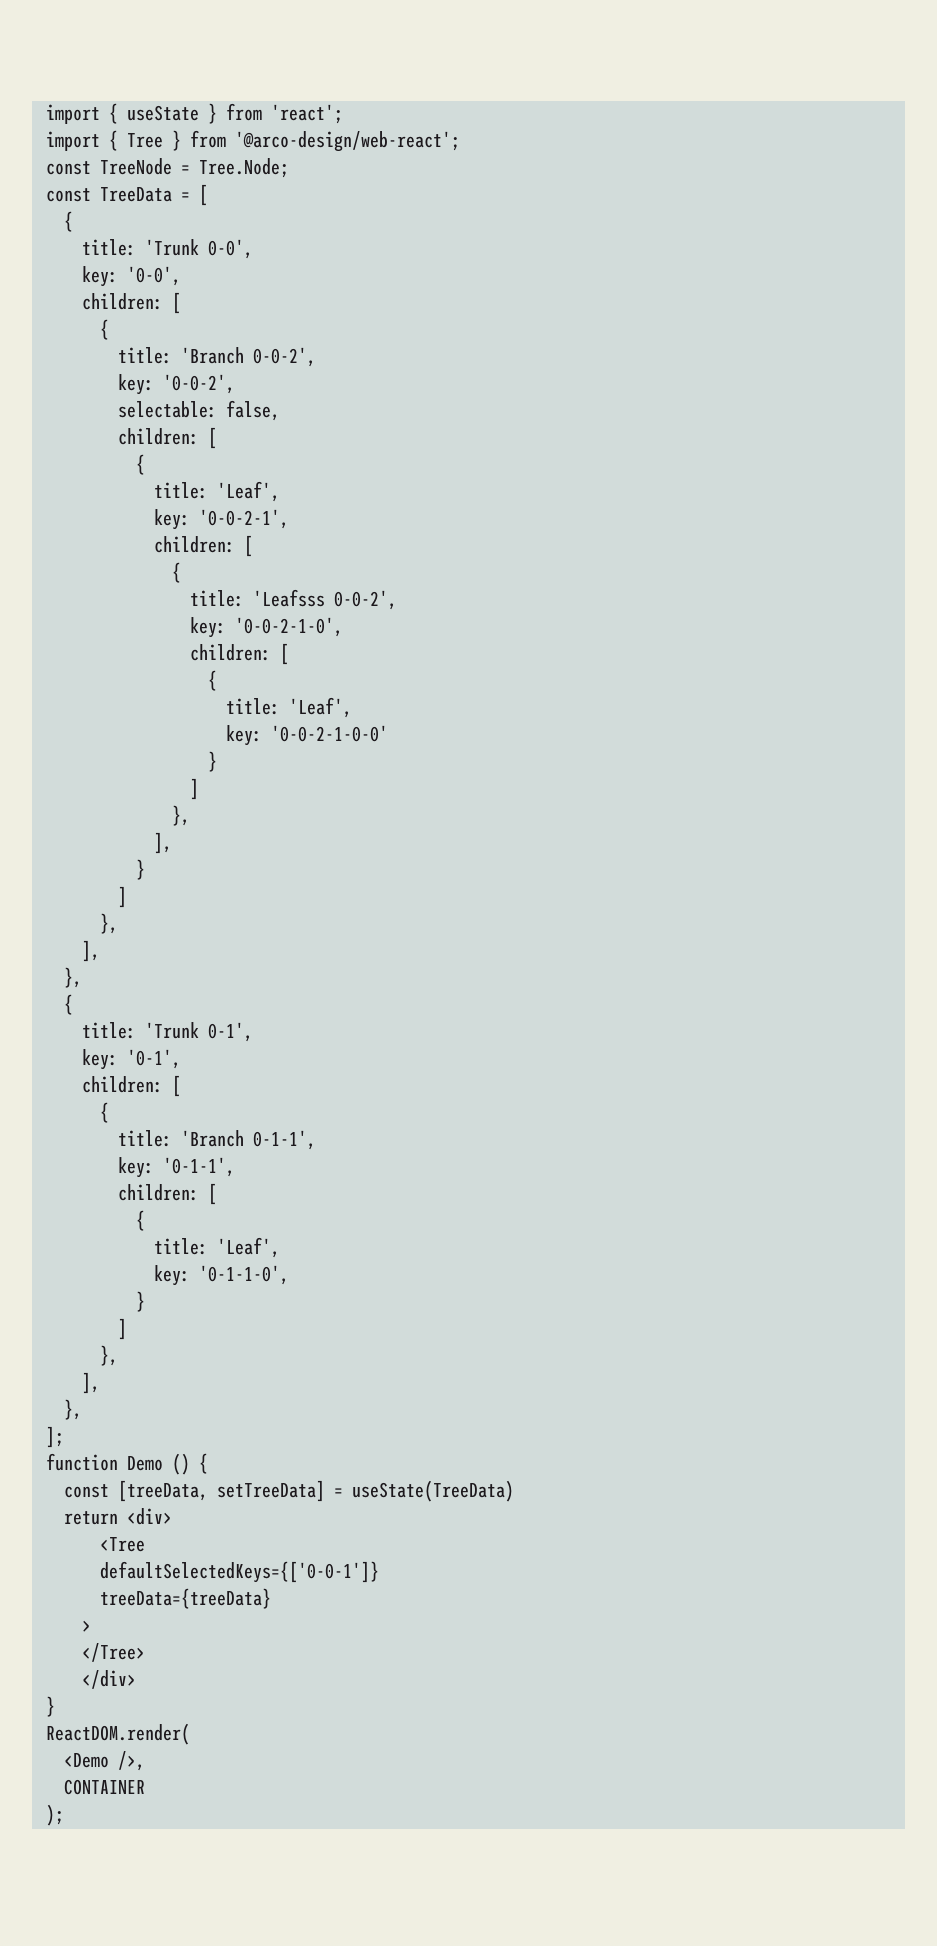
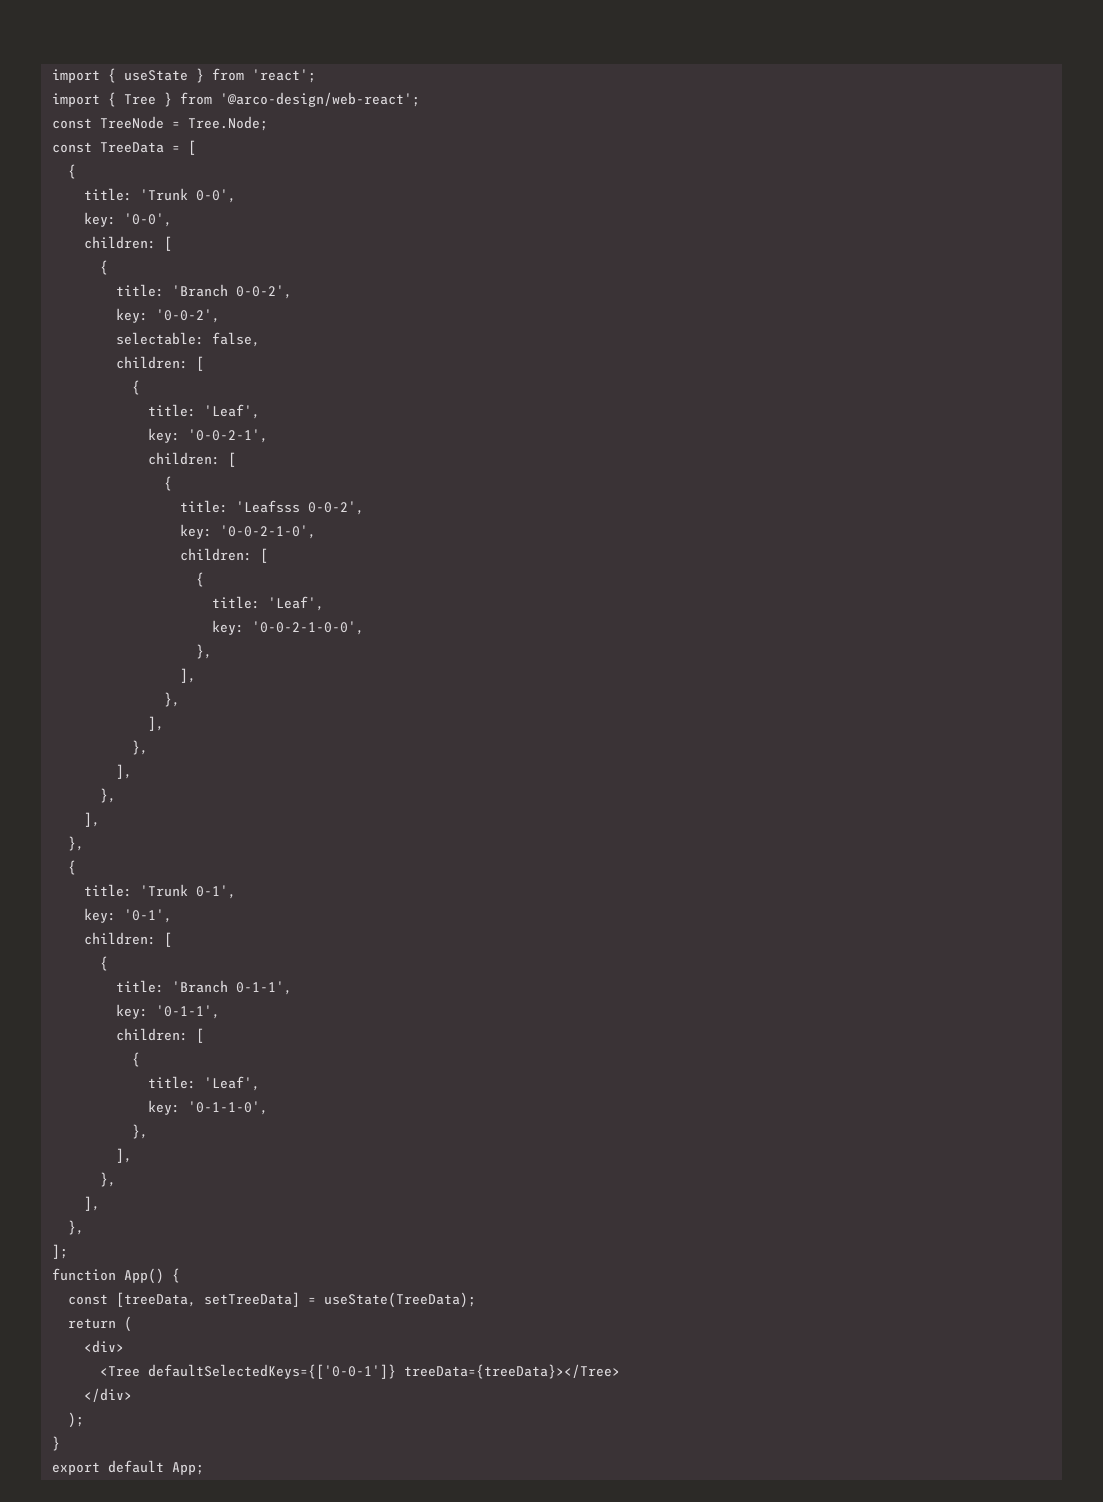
[271,725,389,742] [208,751,218,772] [190,778,200,800] [172,805,191,826] [154,832,173,854] [136,859,146,880] [118,886,128,908] '0-0-2-1-0-0' // } // ] // }, // ], // } // ] -> [251,621,364,635] [195,644,212,659] [179,668,196,683] [163,692,180,707] [147,716,164,731] [131,740,148,755] [115,764,132,779] '0-0-2-1-0-0', // }, // ], // }, // ], // }, // ],
[136,1291,146,1312] [118,1318,128,1340] } // ] -> [131,1124,148,1139] [115,1148,132,1163] }, // ],
[127,1453,191,1475] Demo () -> [123,1268,164,1284] App()
[352,1480,515,1502] useState(TreeData) -> [323,1292,476,1308] useState(TreeData);
(119, 1518) none -> [123,1316,132,1332] ( //
(146, 1544) // -> (140, 1371) none
[100,1588,272,1609] [82,1620,92,1632] [82,1643,146,1662] // treeData={treeData} // > // </Tree> -> [403,1364,620,1379] treeData={treeData}></Tree>
[46,1696,56,1717] [46,1723,191,1745] [64,1751,146,1771] [64,1779,146,1795] [46,1804,65,1826] // } // ReactDOM.render( // <Demo />, // CONTAINER // ); -> [67,1412,84,1428] [51,1436,60,1451] [51,1460,204,1475] // ); // } // export default App;

